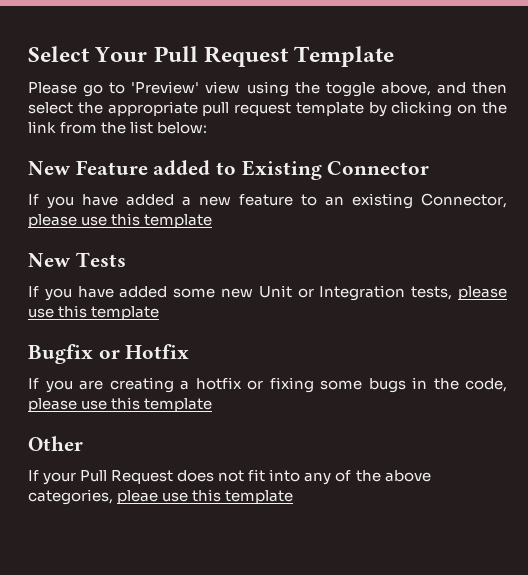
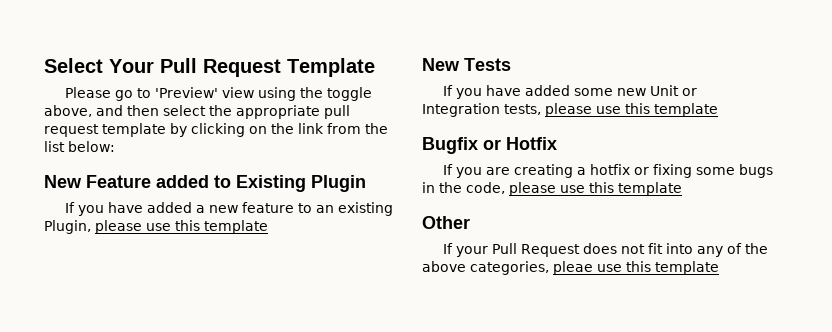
[327,161,430,175] Connector -> [311,175,366,192] Plugin
[421,193,507,208] Connector, -> [44,220,91,234] Plugin,

